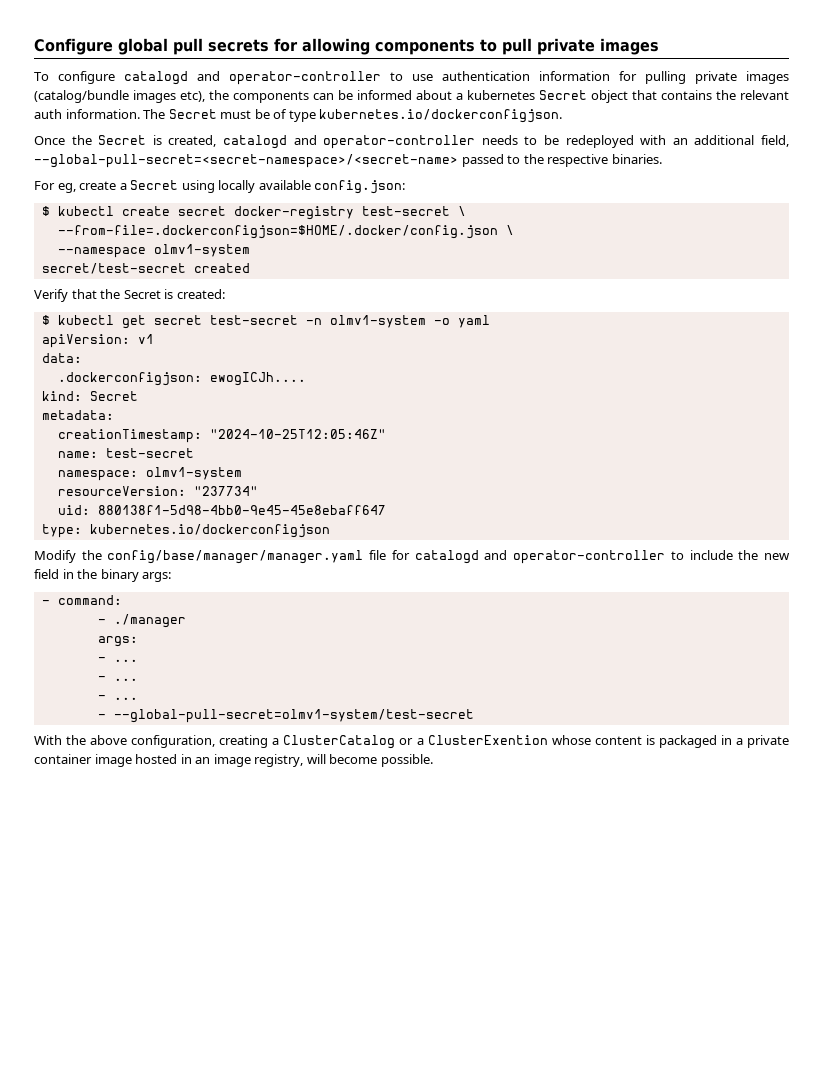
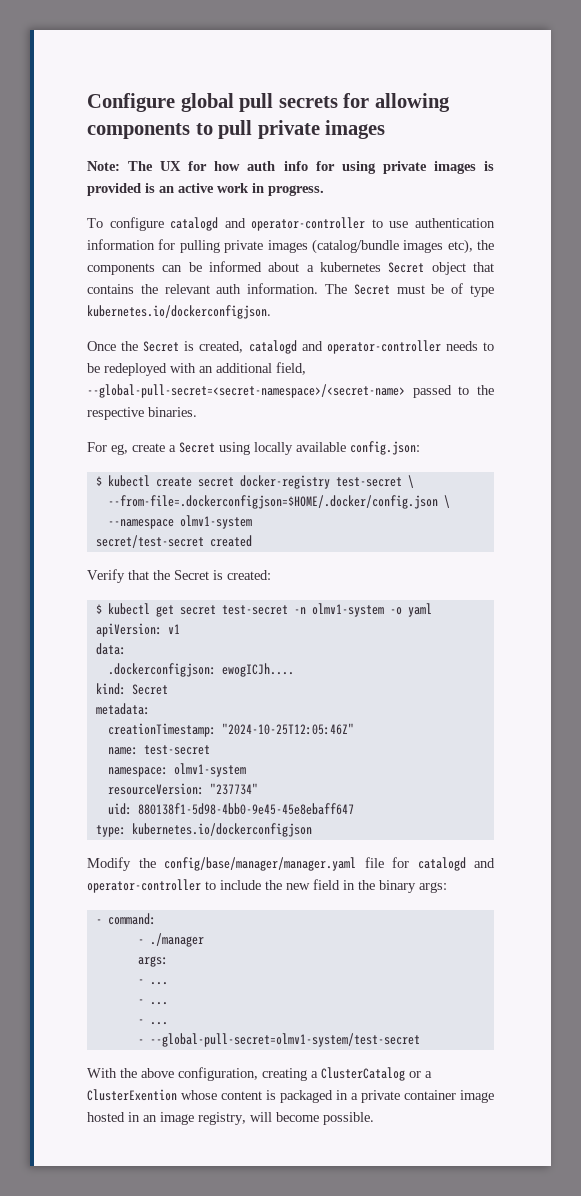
(659, 46) none -> [87,161,494,174] [87,183,324,196] // Note: The UX for how auth info for using private images is provided is an active work in progress.

